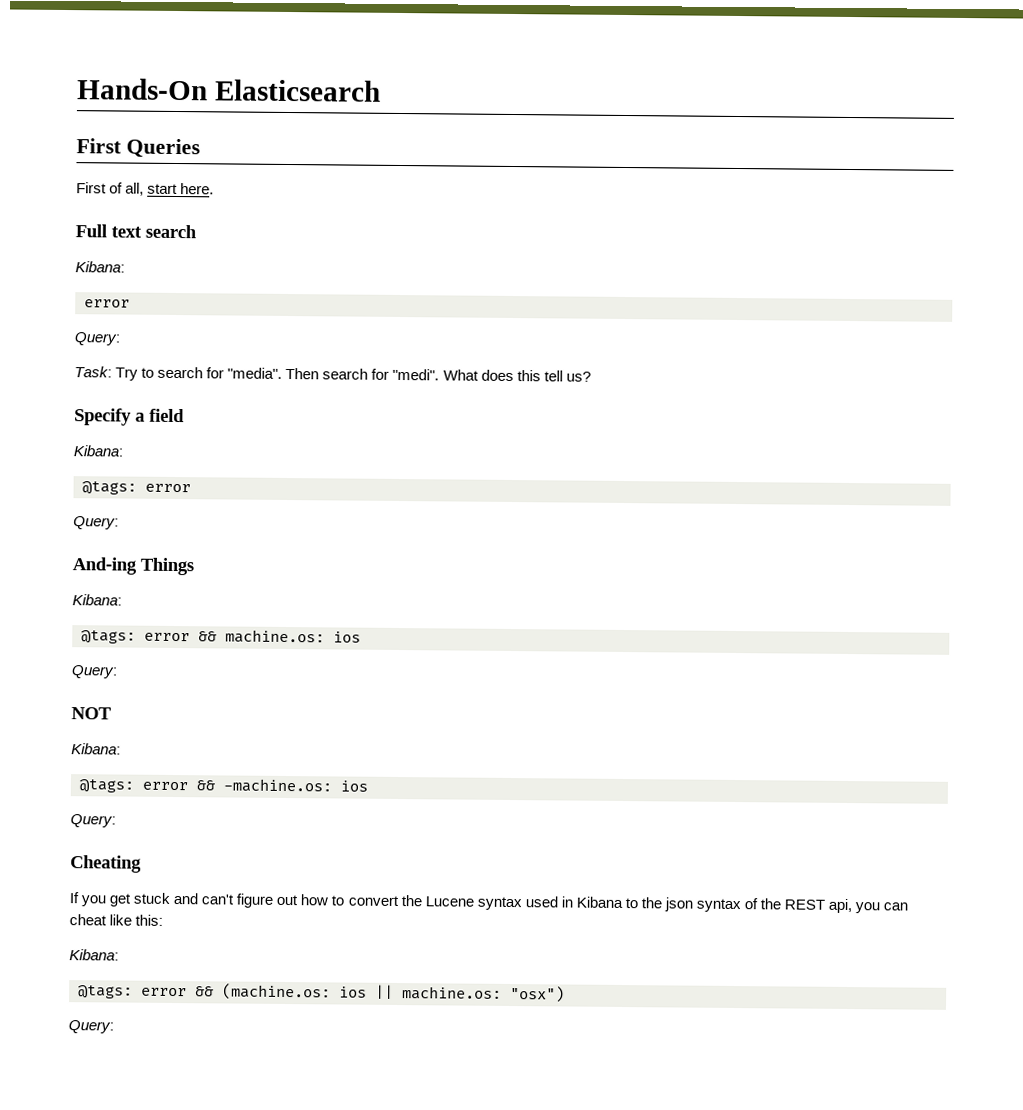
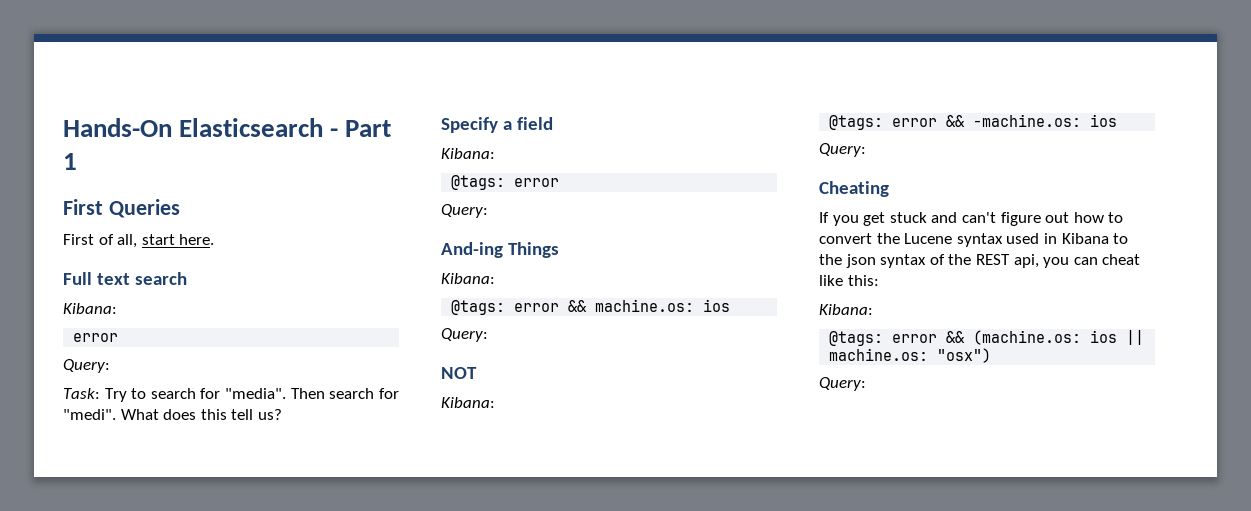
(381, 90) none -> [330,120,392,137] [63,153,77,170] - Part 1

